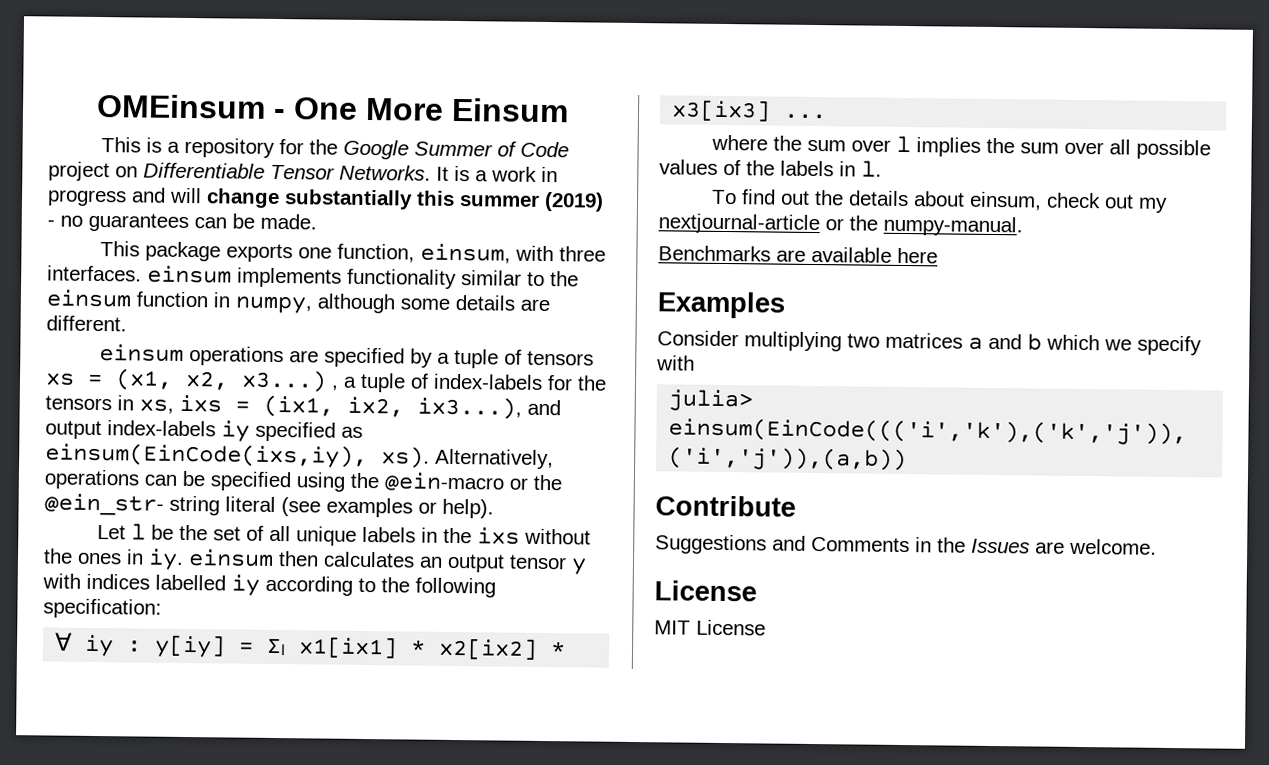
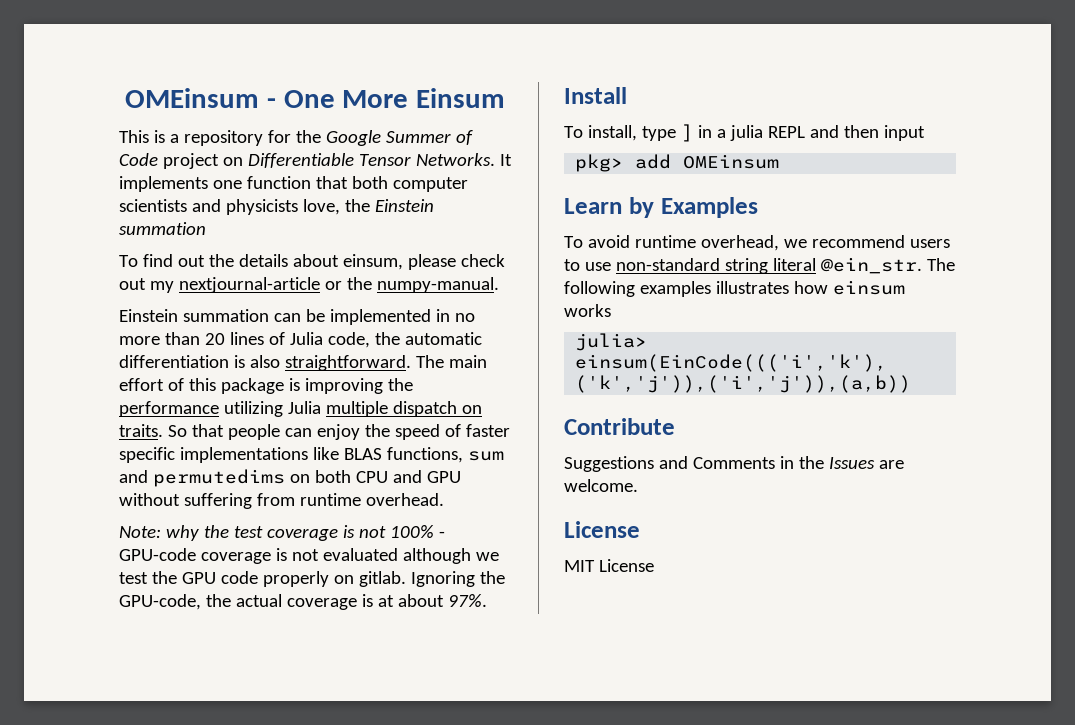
[454,165,558,183] [47,187,604,212] [47,212,317,233] [99,241,606,264] [47,265,579,290] [46,289,550,314] [46,315,127,332] [98,344,594,369] [45,368,607,393] [45,394,561,420] [45,420,363,442] [45,442,554,470] [44,469,562,492] [44,493,494,519] [96,523,591,546] [43,548,587,575] [42,573,496,598] [43,598,162,619] [54,630,567,664] [671,99,828,122] [710,134,1211,160] [659,159,882,177] is a work in progress and will change substantially this summer (2019) - no guarantees can be made. // This package exports one function, einsum, with three interfaces. einsum implements functionality similar to the einsum function in numpy, although some details are different. // einsum operations are specified by a tuple of tensors xs = (x1, x2, x3...) , a tuple of index-labels for the tensors in xs, ixs = (ix1, ix2, ix3...), and output index-labels iy specified as einsum(EinCode(ixs,iy), xs). Alternatively, operations can be specified using the @ein-macro or the @ein_str- string literal (see examples or help). // Let l be the set of all unique labels in the ixs without the ones in iy. einsum then calculates an output tensor y with indices labelled iy according to the following specification: // ∀ iy : y[iy] = ∑ₗ x1[ix1] * x2[ix2] * x3[ix3] ... // where the sum over l implies the sum over all possible values of the labels in l. -> [119,176,468,192] [119,199,434,215] [119,222,206,235] implements one function that both computer scientists and physicists love, the Einstein summation
(1042, 201) none -> [407,254,456,270] please
[658,245,938,264] [657,291,786,319] [657,330,1202,356] [656,355,695,371] Benchmarks are available here // Examples // Consider multiplying two matrices a and b which we specify with -> [119,309,475,325] [119,332,482,348] [119,355,487,371] [119,378,413,394] [119,401,482,417] [119,424,510,440] [119,447,504,463] [119,469,461,487] [119,493,444,509] [119,525,445,541] [119,548,499,564] [119,571,505,587] [119,594,487,610] [564,87,627,104] [564,124,925,142] [575,154,780,172] [564,197,758,218] [564,235,950,251] [564,257,955,274] [564,280,905,297] [564,304,611,317] Einstein summation can be implemented in no more than 20 lines of Julia code, the automatic differentiation is also straightforward. The main effort of this package is improving the performance utilizing Julia multiple dispatch on traits. So that people can enjoy the speed of faster specific implementations like BLAS functions, sum and permutedims on both CPU and GPU without suffering from runtime overhead. // Note: why the test coverage is not 100% - GPU-code coverage is not evaluated although we test the GPU code properly on gitlab. Ignoring the GPU-code, the actual coverage is at about 97%. // Install // To install, type ] in a julia REPL and then input // pkg> add OMEinsum // Learn by Examples // To avoid runtime overhead, we recommend users to use non-standard string literal @ein_str. The following examples illustrates how einsum works

